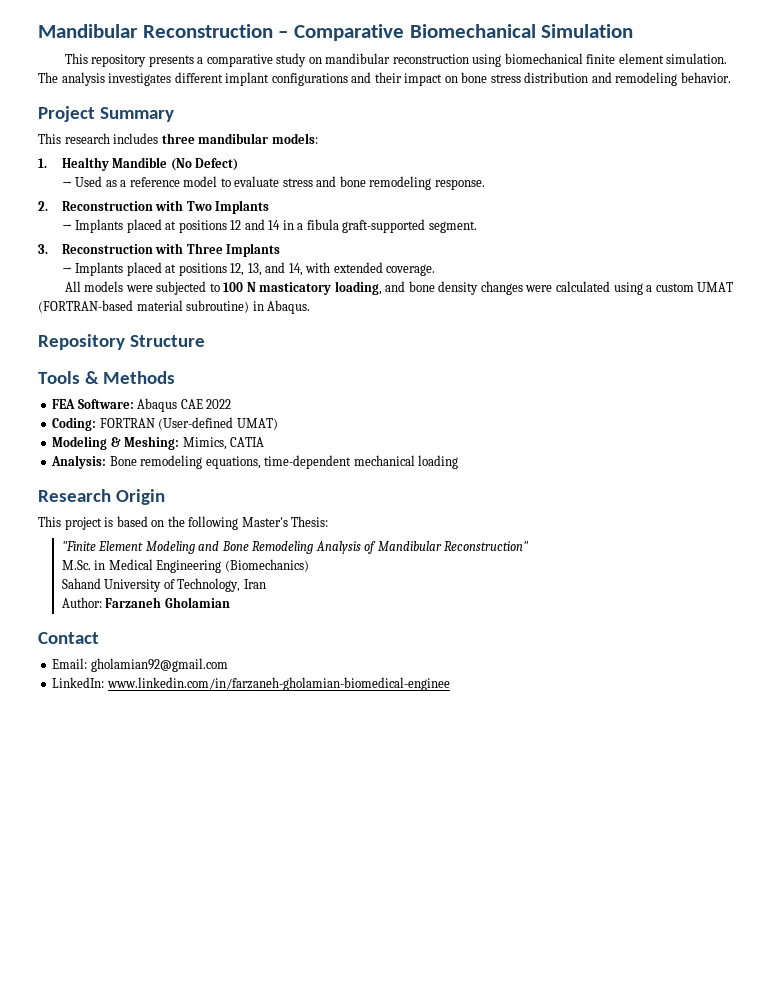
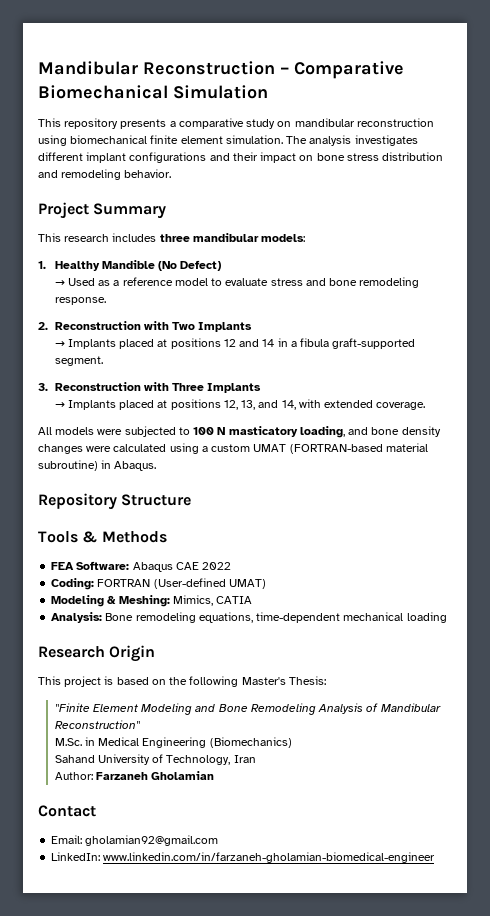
[106,677,450,691] www.linkedin.com/in/farzaneh-gholamian-biomedical-enginee -> [103,852,436,863] www.linkedin.com/in/farzaneh-gholamian-biomedical-engineer

